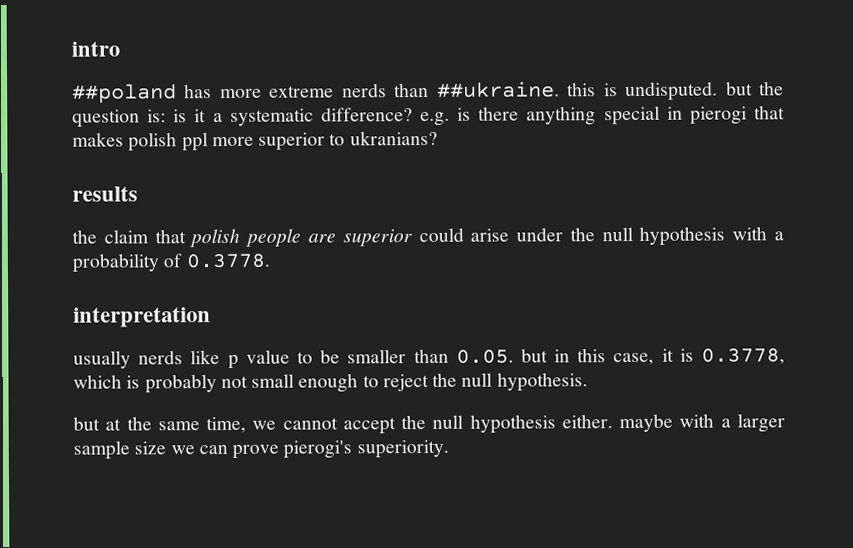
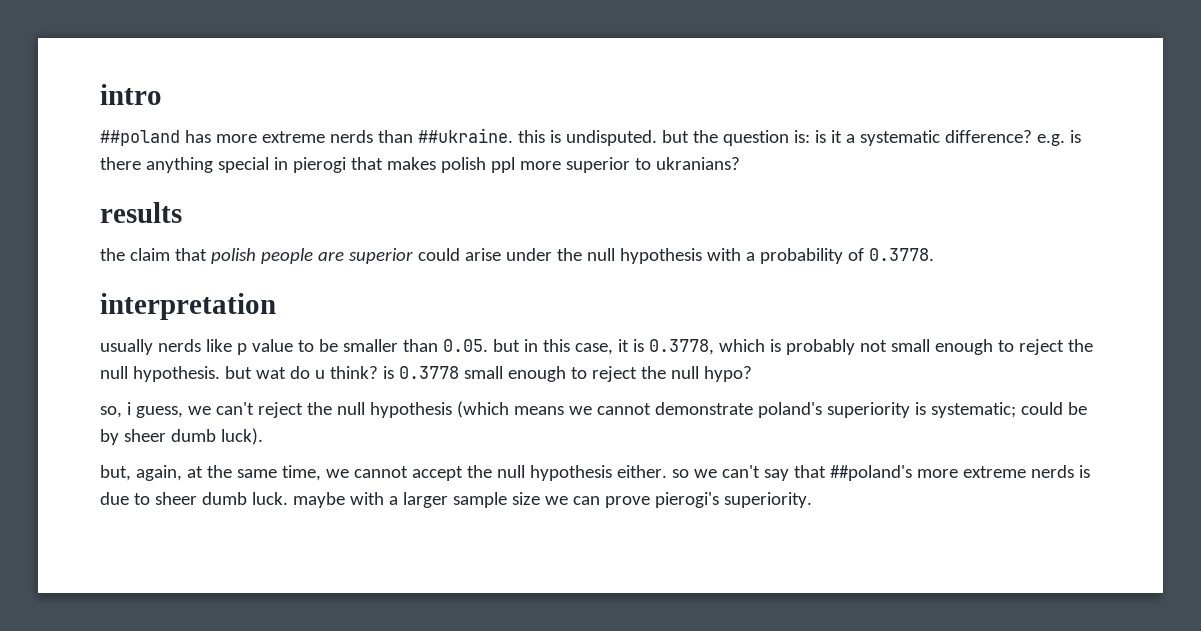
[73,416,100,431] // but -> [224,366,752,382] [100,401,1087,418] [100,428,263,445] [100,465,182,481] but wat do u think? is 0.3778 small enough to reject the null hypo? // so, i guess, we can't reject the null hypothesis (which means we cannot demonstrate poland's superiority is systematic; could be by sheer dumb luck). // but, again,
(613, 421) none -> [671,465,1090,481] [100,492,288,505] so we can't say that ##poland's more extreme nerds is due to sheer dumb luck.

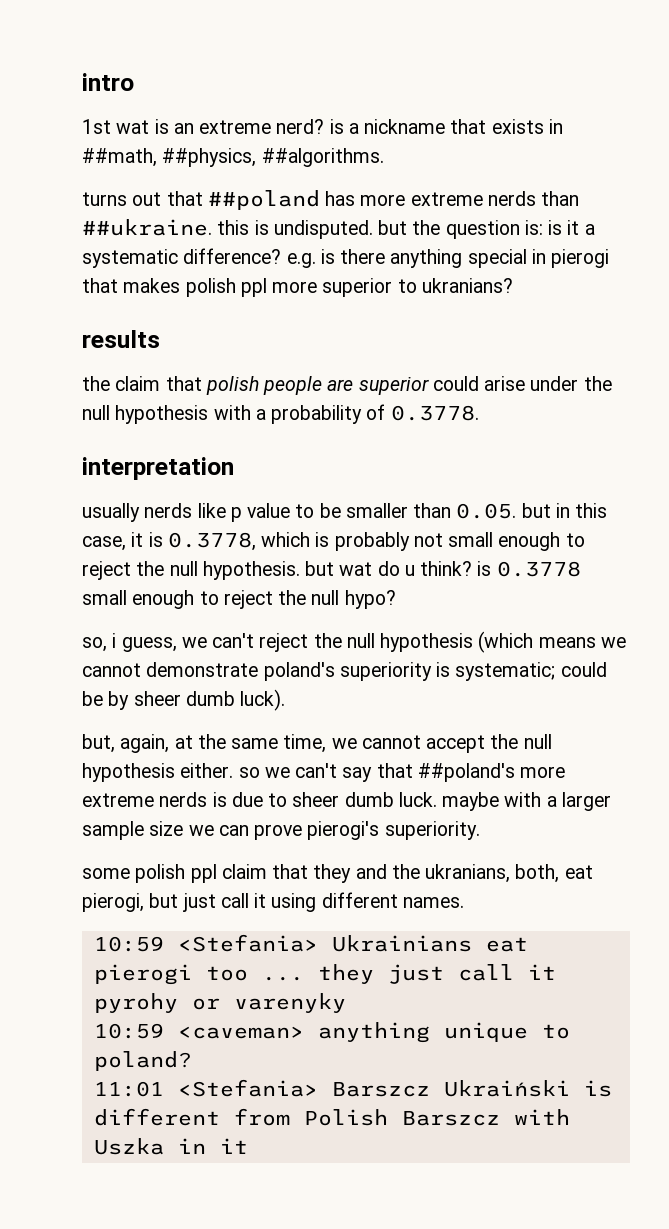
(162, 94) none -> [82,119,563,134] [82,148,384,167] [82,191,203,206] 1st wat is an extreme nerd? is a nickname that exists in ##math, ##physics, ##algorithms. // turns out that
(812, 500) none -> [82,864,593,883] [82,892,464,912] [93,934,528,952] [93,964,556,985] [93,993,346,1013] [93,1022,570,1043] [93,1051,192,1071] [93,1079,612,1097] [93,1108,570,1126] [93,1138,248,1155] // some polish ppl claim that they and the ukranians, both, eat pierogi, but just call it using different names. // 10:59 <Stefania> Ukrainians eat pierogi too ... they just call it pyrohy or varenyky // 10:59 <caveman> anything unique to poland? // 11:01 <Stefania> Barszcz Ukraiński is different from Polish Barszcz with Uszka in it

